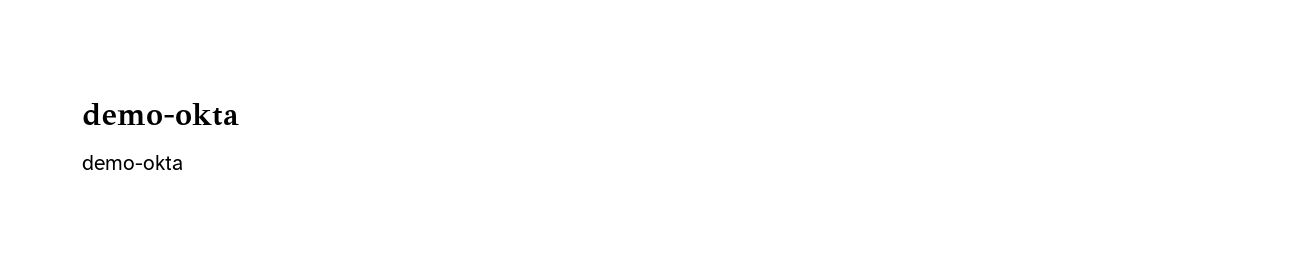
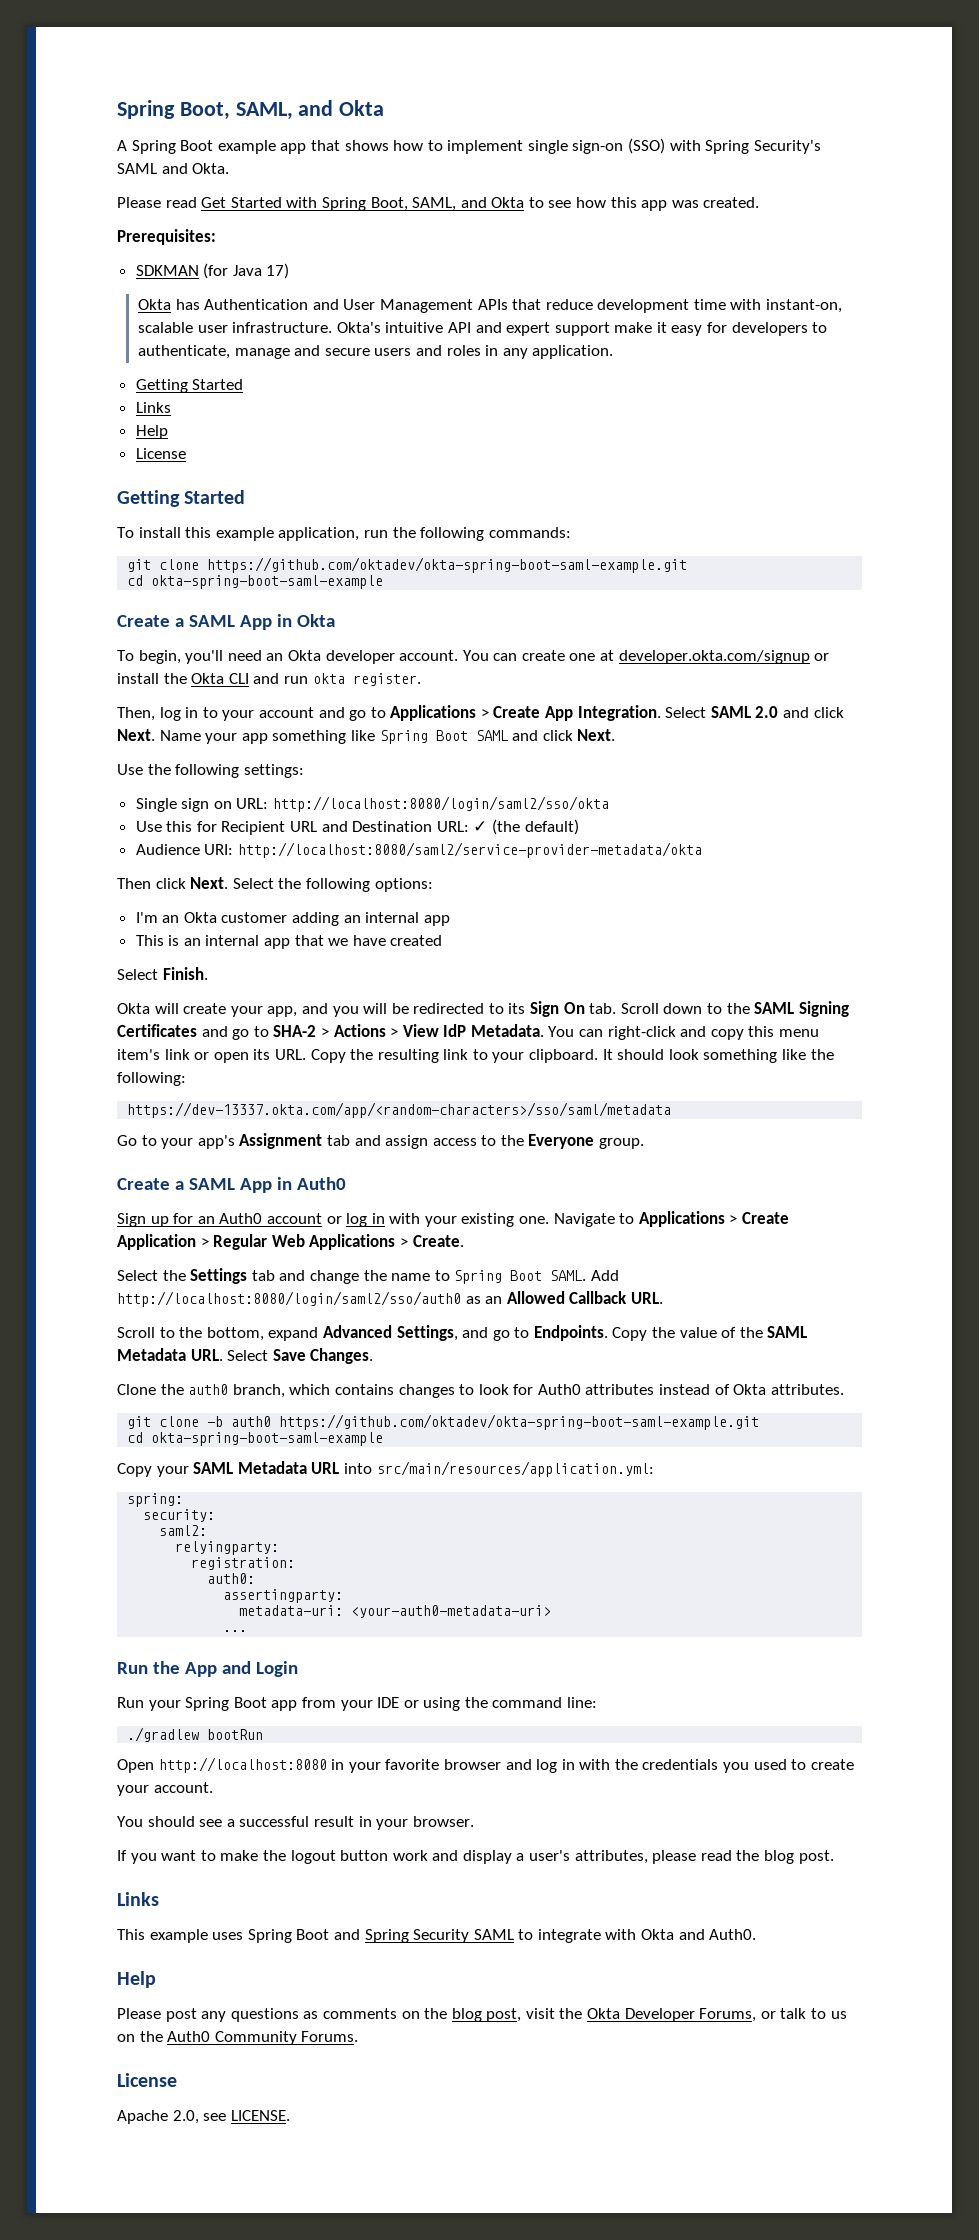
[82,103,239,126] [82,155,183,170] demo-okta // demo-okta -> [117,100,385,120] [117,138,821,154] [117,163,230,174] [117,197,760,211] [117,229,216,245] [135,263,290,279] [138,299,843,313] [138,322,828,336] [138,345,614,359] [135,379,244,393] [135,402,171,413] [135,425,168,439] [135,448,186,459] [117,490,246,507] [117,527,571,541] [127,557,688,573] [127,575,384,589] [117,614,335,630] [117,650,830,664] [117,673,421,686] [117,705,844,721] [117,729,616,744] [117,764,304,778] [135,796,610,812] [135,819,579,835] [135,842,702,858] [117,877,433,892] [135,912,450,926] [135,935,443,949] [117,967,208,980] [117,1001,849,1017] [117,1024,820,1040] [117,1049,834,1063] [117,1072,186,1086] [127,1102,672,1118] [117,1133,645,1149] [117,1177,346,1193] [117,1211,790,1227] [117,1234,464,1250] [117,1268,619,1284] [117,1291,663,1307] [117,1325,808,1341] [117,1348,374,1364] [117,1384,844,1398] [127,1414,760,1430] [127,1432,384,1446] [117,1461,654,1477] [127,1493,184,1507] [143,1509,216,1522] [159,1525,208,1536] [175,1541,280,1555] [191,1557,296,1570] [207,1573,256,1584] [223,1589,344,1603] [239,1605,552,1618] [223,1630,248,1632] [117,1661,298,1677] [117,1697,598,1711] [127,1727,264,1742] [117,1757,854,1773] [117,1782,213,1796] [117,1816,474,1830] [117,1850,834,1864] [117,1892,159,1906] [117,1929,757,1943] [117,1971,156,1988] [117,2008,847,2022] [117,2031,359,2045] [117,2073,177,2087] [117,2110,290,2124] Spring Boot, SAML, and Okta // A Spring Boot example app that shows how to implement single sign-on (SSO) with Spring Security's SAML and Okta. // Please read Get Started with Spring Boot, SAML, and Okta to see how this app was created. // Prerequisites: // SDKMAN (for Java 17) // Okta has Authentication and User Management APIs that reduce development time with instant-on, scalable user infrastructure. Okta's intuitive API and expert support make it easy for developers to authenticate, manage and secure users and roles in any application. // Getting Started // Links // Help // License // Getting Started // To install this example application, run the following commands: // git clone https://github.com/oktadev/okta-spring-boot-saml-example.git // cd okta-spring-boot-saml-example // Create a SAML App in Okta // To begin, you'll need an Okta developer account. You can create one at developer.okta.com/signup or install the Okta CLI and run okta register. // Then, log in to your account and go to Applications > Create App Integration. Select SAML 2.0 and click Next. Name your app something like Spring Boot SAML and click Next. // Use the following settings: // Single sign on URL: http://localhost:8080/login/saml2/sso/okta // Use this for Recipient URL and Destination URL: ✓ (the default) // Audience URI: http://localhost:8080/saml2/service-provider-metadata/okta // Then click Next. Select the following options: // I'm an Okta customer adding an internal app // This is an internal app that we have created // Select Finish. // Okta will create your app, and you will be redirected to its Sign On tab. Scroll down to the SAML Signing Certificates and go to SHA-2 > Actions > View IdP Metadata. You can right-click and copy this menu item's link or open its URL. Copy the resulting link to your clipboard. It should look something like the following: // https://dev-13337.okta.com/app/<random-characters>/sso/saml/metadata // Go to your app's Assignment tab and assign access to the Everyone group. // Create a SAML App in Auth0 // Sign up for an Auth0 account or log in with your existing one. Navigate to Applications > Create Application > Regular Web Applications > Create. // Select the Settings tab and change the name to Spring Boot SAML. Add http://localhost:8080/login/saml2/sso/auth0 as an Allowed Callback URL. // Scroll to the bottom, expand Advanced Settings, and go to Endpoints. Copy the value of the SAML Metadata URL. Select Save Changes. // Clone the auth0 branch, which contains changes to look for Auth0 attributes instead of Okta attributes. // git clone -b auth0 https://github.com/oktadev/okta-spring-boot-saml-example.git // cd okta-spring-boot-saml-example // Copy your SAML Metadata URL into src/main/resources/application.yml: // spring: // security: // saml2: // relyingparty: // registration: // auth0: // assertingparty: // metadata-uri: <your-auth0-metadata-uri> // ... // Run the App and Login // Run your Spring Boot app from your IDE or using the command line: // ./gradlew bootRun // Open http://localhost:8080 in your favorite browser and log in with the credentials you used to create your account. // You should see a successful result in your browser. // If you want to make the logout button work and display a user's attributes, please read the blog post. // Links // This example uses Spring Boot and Spring Security SAML to integrate with Okta and Auth0. // Help // Please post any questions as comments on the blog post, visit the Okta Developer Forums, or talk to us on the Auth0 Community Forums. // License // Apache 2.0, see LICENSE.

